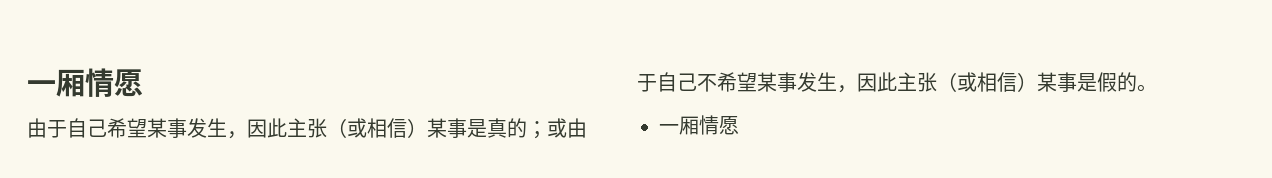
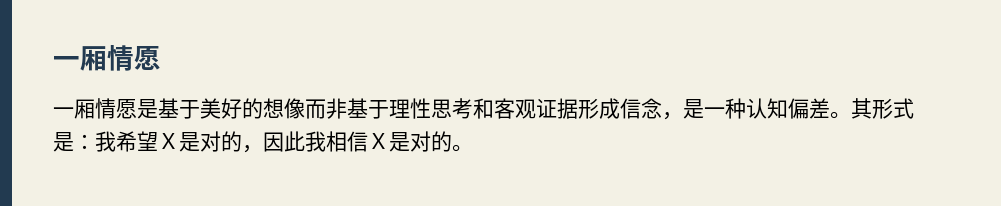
[27,118,587,139] [637,72,1157,93] [659,115,739,135] 由于自己希望某事发生，因此主张（或相信）某事是真的；或由于自己不希望某事发生，因此主张（或相信）某事是假的。 // 一厢情愿 -> [53,98,914,120] [53,131,473,153] 一厢情愿是基于美好的想像而非基于理性思考和客观证据形成信念，是一种认知偏差。其形式是：我希望Ｘ是对的，因此我相信Ｘ是对的。

